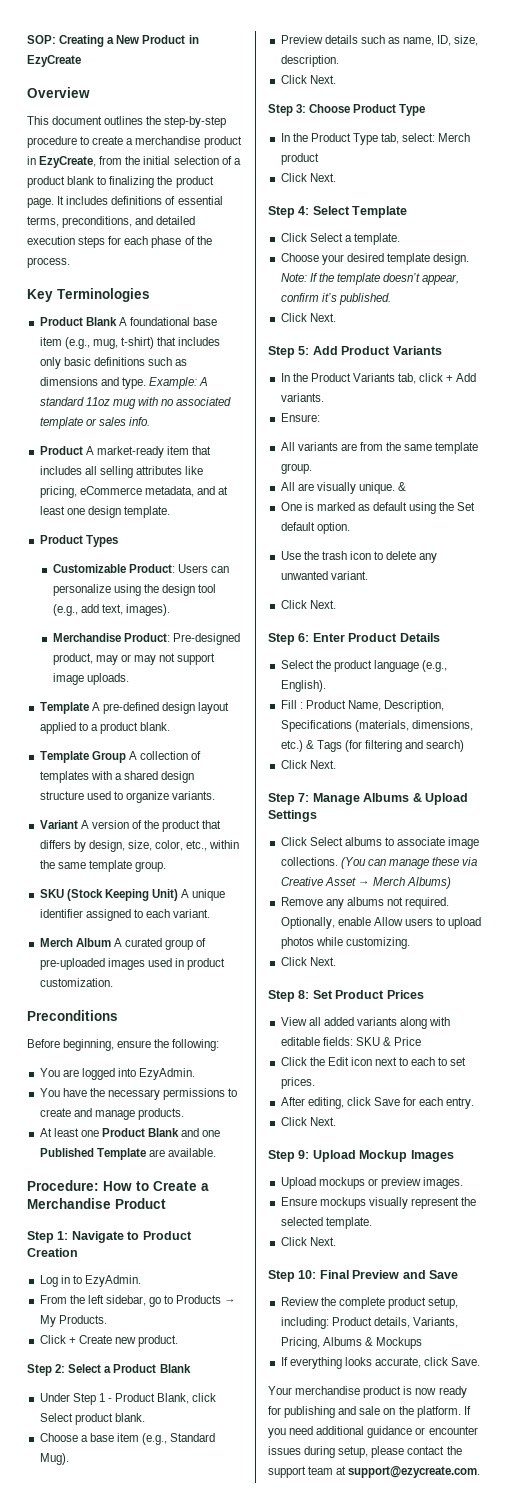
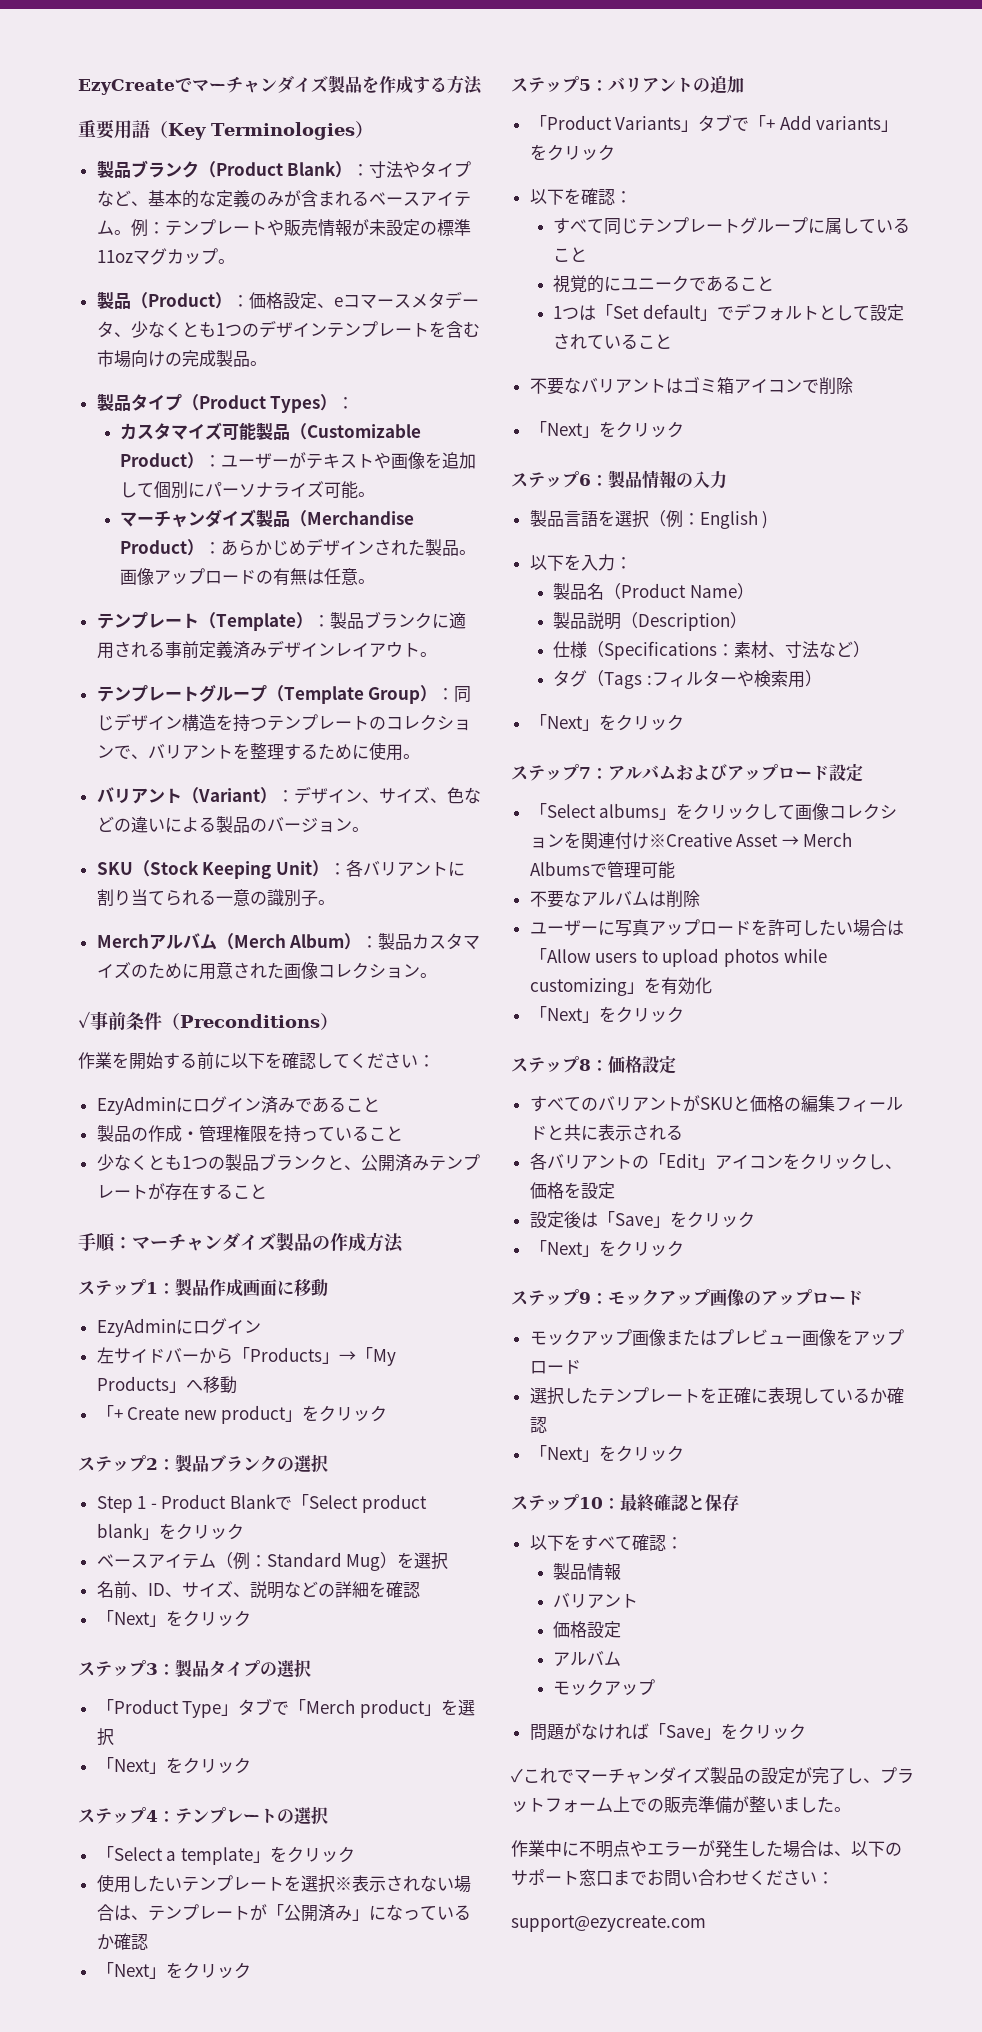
[27,35,199,47] [27,55,81,67] [27,87,90,98] [27,116,227,128] [27,136,242,148] [27,156,241,168] [27,176,214,188] [27,196,223,208] [27,216,196,228] [27,236,212,248] [27,257,70,268] [27,288,150,302] [39,317,218,326] [39,337,221,349] [39,357,188,369] [39,377,209,389] [39,397,232,409] [39,417,150,429] [39,446,212,458] [39,466,204,478] [39,486,229,498] [39,506,170,518] [39,535,118,547] [52,564,230,573] [52,584,217,596] [52,604,171,616] [52,633,240,645] [52,653,216,665] [52,673,129,685] [39,702,230,714] [39,722,171,734] [39,751,202,763] [39,771,195,783] [39,791,216,803] [39,820,222,832] [39,840,240,852] [39,860,166,872] [39,889,226,901] [39,909,211,921] [39,938,207,950] [39,958,226,970] [39,978,113,987] [27,1010,118,1021] [27,1039,220,1051] [39,1068,196,1080] [39,1088,238,1100] [39,1108,184,1120] [39,1128,221,1137] [39,1148,216,1160] [27,1180,209,1191] [27,1198,166,1209] [27,1231,192,1243] [27,1248,78,1257] [39,1275,141,1287] [39,1295,237,1307] [39,1315,107,1327] [39,1335,179,1347] [27,1364,191,1376] [39,1393,217,1405] [39,1413,145,1425] [39,1433,216,1445] [39,1453,69,1465] [280,35,479,46] [280,55,339,67] [280,75,336,84] [268,104,426,116] [280,133,471,145] [280,153,319,165] [280,173,336,182] [268,206,408,218] [280,233,400,245] [280,253,470,265] [280,273,460,285] [280,293,391,305] [280,313,336,322] [268,346,442,358] [280,373,477,384] [280,393,324,402] [280,413,320,422] [280,442,479,454] [280,463,312,474] [280,482,407,494] [280,502,476,514] [280,522,350,534] [280,551,438,563] [280,571,368,580] [280,600,336,609] [268,633,440,645] [280,660,448,672] [280,680,326,692] [280,700,445,712] [280,720,473,732] [280,740,465,752] [280,760,336,769] [268,793,468,805] [268,810,317,822] [280,837,480,849] [280,857,478,869] [280,877,452,889] [280,897,450,909] [280,917,371,929] SOP: Creating a New Product in EzyCreate // Overview // This document outlines the step-by-step procedure to create a merchandise product in EzyCreate, from the initial selection of a product blank to finalizing the product page. It includes definitions of essential terms, preconditions, and detailed execution steps for each phase of the process. // Key Terminologies // Product Blank A foundational base item (e.g., mug, t-shirt) that includes only basic definitions such as dimensions and type. Example: A standard 11oz mug with no associated template or sales info. // Product A market-ready item that includes all selling attributes like pricing, eCommerce metadata, and at least one design template. // Product Types // Customizable Product: Users can personalize using the design tool (e.g., add text, images). // Merchandise Product: Pre-designed product, may or may not support image uploads. // Template A pre-defined design layout applied to a product blank. // Template Group A collection of templates with a shared design structure used to organize variants. // Variant A version of the product that differs by design, size, color, etc., within the same template group. // SKU (Stock Keeping Unit) A unique identifier assigned to each variant. // Merch Album A curated group of pre-uploaded images used in product customization. // Preconditions // Before beginning, ensure the following: // You are logged into EzyAdmin. // You have the necessary permissions to create and manage products. // At least one Product Blank and one Published Template are available. // Procedure: How to Create a Merchandise Product // Step 1: Navigate to Product Creation // Log in to EzyAdmin. // From the left sidebar, go to Products → My Products. // Click + Create new product. // Step 2: Select a Product Blank // Under Step 1 - Product Blank, click Select product blank. // Choose a base item (e.g., Standard Mug). // Preview details such as name, ID, size, description. // Click Next. // Step 3: Choose Product Type // In the Product Type tab, select: Merch product // Click Next. // Step 4: Select Template // Click Select a template. // Choose your desired template design. Note: If the template doesn’t appear, confirm it’s published. // Click Next. // Step 5: Add Product Variants // In the Product Variants tab, click + Add variants. // Ensure: // All variants are from the same template group. // All are visually unique. & // One is marked as default using the Set default option. // Use the trash icon to delete any unwanted variant. // Click Next. // Step 6: Enter Product Details // Select the product language (e.g., English). // Fill : Product Name, Description, Specifications (materials, dimensions, etc.) & Tags (for filtering and search) // Click Next. // Step 7: Manage Albums & Upload Settings // Click Select albums to associate image collections. (You can manage these via Creative Asset → Merch Albums) // Remove any albums not required. Optionally, enable -> [78,75,483,95] [78,120,373,140] [96,160,472,179] [96,190,471,208] [96,219,471,237] [96,248,235,265] [96,291,479,310] [96,320,480,338] [96,350,267,368] [96,394,355,413] [120,422,422,441] [120,452,477,469] [120,481,376,499] [120,509,415,528] [120,538,477,556] [120,568,376,586] [96,611,466,631] [96,640,437,659] [96,684,472,704] [96,713,471,732] [96,742,420,761] [96,786,481,804] [96,816,369,833] [96,860,465,879] [96,889,335,907] [96,933,481,950] [96,962,437,980] [78,1011,338,1030] [78,1052,435,1070] [96,1096,380,1115] [96,1125,403,1143] [96,1153,480,1172] [96,1183,267,1200] [78,1232,404,1253] [78,1278,328,1297] [96,1318,261,1337] [96,1347,396,1366] [96,1376,237,1394] [96,1405,388,1424] [78,1454,328,1473] [96,1494,427,1513] [96,1523,244,1540] [96,1552,449,1571] [96,1581,420,1599] [96,1610,251,1627] [78,1659,311,1678] [96,1698,475,1718] [96,1728,114,1746] [96,1757,251,1774] [78,1806,328,1825] [96,1846,355,1865] [96,1874,471,1893] [96,1904,471,1922] [96,1933,148,1950] [96,1962,251,1979] [511,75,744,94] [529,114,899,132] [529,144,615,161] [529,188,632,205] [553,217,911,235] [553,247,588,262] [553,275,775,293] [553,303,904,321] [553,333,673,350] [529,376,853,395] [529,421,684,438] [511,470,727,489] [529,510,769,529] [529,554,632,571] [553,583,754,600] [553,612,748,631] [553,641,871,660] [553,670,822,689] [529,714,684,731] [511,763,863,782] [529,803,898,820] [529,832,853,850] [529,861,675,879] [529,890,700,908] [529,919,904,937] [529,948,547,963] EzyCreateでマーチャンダイズ製品を作成する方法 // 重要用語（Key Terminologies） // 製品ブランク（Product Blank）：寸法やタイプなど、基本的な定義のみが含まれるベースアイテム。例：テンプレートや販売情報が未設定の標準11ozマグカップ。 // 製品（Product）：価格設定、eコマースメタデータ、少なくとも1つのデザインテンプレートを含む市場向けの完成製品。 // 製品タイプ（Product Types）： // カスタマイズ可能製品（Customizable Product）：ユーザーがテキストや画像を追加して個別にパーソナライズ可能。 // マーチャンダイズ製品（Merchandise Product）：あらかじめデザインされた製品。画像アップロードの有無は任意。 // テンプレート（Template）：製品ブランクに適用される事前定義済みデザインレイアウト。 // テンプレートグループ（Template Group）：同じデザイン構造を持つテンプレートのコレクションで、バリアントを整理するために使用。 // バリアント（Variant）：デザイン、サイズ、色などの違いによる製品のバージョン。 // SKU（Stock Keeping Unit）：各バリアントに割り当てられる一意の識別子。 // Merchアルバム（Merch Album）：製品カスタマイズのために用意された画像コレクション。 // ✓事前条件（Preconditions） // 作業を開始する前に以下を確認してください： // EzyAdminにログイン済みであること // 製品の作成・管理権限を持っていること // 少なくとも1つの製品ブランクと、公開済みテンプレートが存在すること // 手順：マーチャンダイズ製品の作成方法 // ステップ1：製品作成画面に移動 // EzyAdminにログイン // 左サイドバーから「Products」→「My Products」へ移動 // 「+ Create new product」をクリック // ステップ2：製品ブランクの選択 // Step 1 - Product Blankで「Select product blank」をクリック // ベースアイテム（例：Standard Mug）を選択 // 名前、ID、サイズ、説明などの詳細を確認 // 「Next」をクリック // ステップ3：製品タイプの選択 // 「Product Type」タブで「Merch product」を選択 // 「Next」をクリック // ステップ4：テンプレートの選択 // 「Select a template」をクリック // 使用したいテンプレートを選択※表示されない場合は、テンプレートが「公開済み」になっているか確認 // 「Next」をクリック // ステップ5：バリアントの追加 // 「Product Variants」タブで「+ Add variants」をクリック // 以下を確認： // すべて同じテンプレートグループに属していること // 視覚的にユニークであること // 1つは「Set default」でデフォルトとして設定されていること // 不要なバリアントはゴミ箱アイコンで削除 // 「Next」をクリック // ステップ6：製品情報の入力 // 製品言語を選択（例：English ) // 以下を入力： // 製品名（Product Name） // 製品説明（Description） // 仕様（Specifications：素材、寸法など） // タグ（Tags :フィルターや検索用） // 「Next」をクリック // ステップ7：アルバムおよびアップロード設定 // 「Select albums」をクリックして画像コレクションを関連付け※Creative Asset → Merch Albumsで管理可能 // 不要なアルバムは削除 // ユーザーに写真アップロードを許可したい場合は「
[345,937,410,949] [280,957,336,966] [268,990,424,1002] [280,1017,451,1029] [280,1037,422,1046] [280,1057,467,1066] [280,1077,315,1089] [280,1097,475,1109] [280,1117,336,1126] [268,1150,454,1162] [280,1177,464,1189] [280,1197,477,1209] [280,1217,372,1229] [280,1237,336,1246] [268,1270,458,1282] [280,1297,459,1309] [280,1317,458,1329] [280,1337,422,1349] [280,1357,481,1369] [268,1386,467,1398] [268,1406,471,1418] [268,1426,478,1438] [268,1446,462,1458] [268,1466,481,1478] customizing. // Click Next. // Step 8: Set Product Prices // View all added variants along with editable fields: SKU & Price // Click the Edit icon next to each to set prices. // After editing, click Save for each entry. // Click Next. // Step 9: Upload Mockup Images // Upload mockups or preview images. // Ensure mockups visually represent the selected template. // Click Next. // Step 10: Final Preview and Save // Review the complete product setup, including: Product details, Variants, Pricing, Albums & Mockups // If everything looks accurate, click Save. // Your merchandise product is now ready for publishing and sale on the platform. If you need additional guidance or encounter issues during setup, please contact the support team at support@ezycreate.com. -> [529,977,712,996] [529,1006,684,1023] [511,1055,676,1074] [529,1095,903,1112] [529,1124,683,1141] [529,1153,902,1170] [529,1182,615,1199] [529,1211,755,1228] [529,1240,684,1257] [511,1289,863,1306] [529,1329,904,1346] [529,1360,581,1374] [529,1387,904,1405] [529,1416,547,1433] [529,1445,684,1462] [511,1494,739,1512] [529,1534,683,1551] [553,1563,622,1581] [553,1593,639,1609] [553,1621,622,1638] [553,1651,622,1667] [553,1679,656,1696] [529,1723,806,1741] [511,1767,914,1784] [511,1796,851,1814] [511,1840,902,1858] [511,1869,834,1887] [511,1915,706,1932] customizing」を有効化 // 「Next」をクリック // ステップ8：価格設定 // すべてのバリアントがSKUと価格の編集フィールドと共に表示される // 各バリアントの「Edit」アイコンをクリックし、価格を設定 // 設定後は「Save」をクリック // 「Next」をクリック // ステップ9：モックアップ画像のアップロード // モックアップ画像またはプレビュー画像をアップロード // 選択したテンプレートを正確に表現しているか確認 // 「Next」をクリック // ステップ10：最終確認と保存 // 以下をすべて確認： // 製品情報 // バリアント // 価格設定 // アルバム // モックアップ // 問題がなければ「Save」をクリック // ✓これでマーチャンダイズ製品の設定が完了し、プラットフォーム上での販売準備が整いました。 // 作業中に不明点やエラーが発生した場合は、以下のサポート窓口までお問い合わせください： // support@ezycreate.com

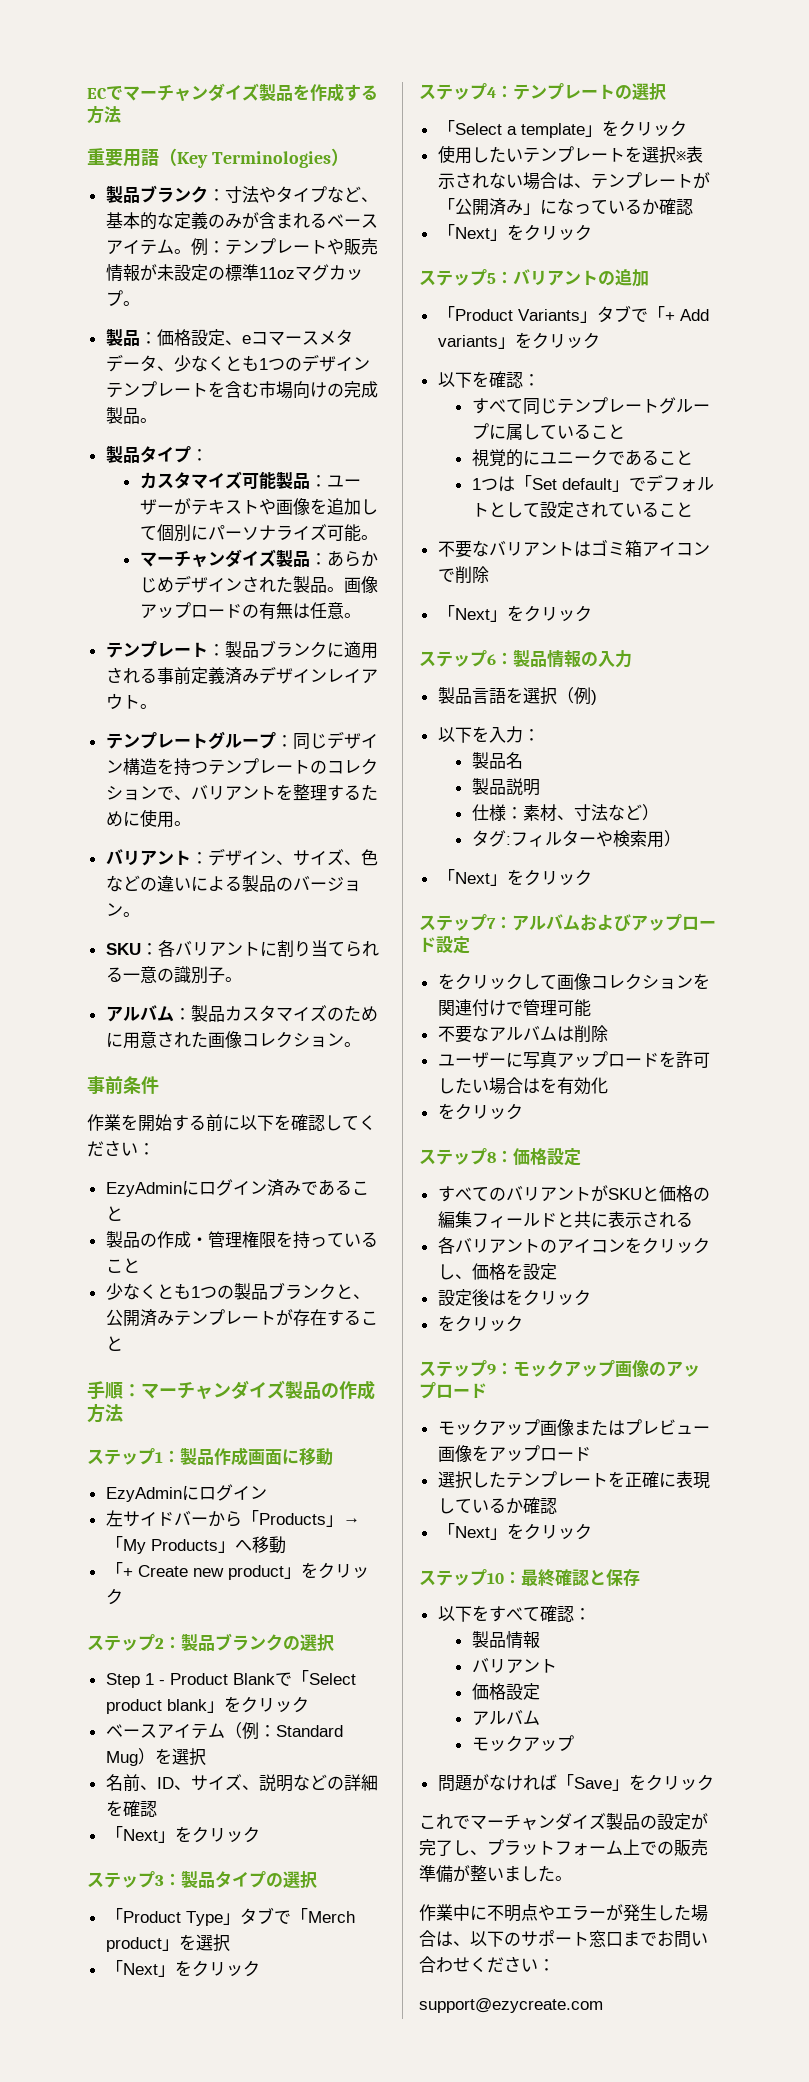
[78,79,175,95] EzyCreate -> [87,88,107,99] EC
[198,161,353,178] （Product Blank） -> (208, 194) none
[130,292,232,309] （Product） -> (140, 338) none
[181,394,338,413] （Product Types） -> (191, 454) none
[290,423,422,440] [120,452,205,469] （Customizable Product） -> (310, 481) none
[290,510,415,527] [120,539,205,556] （Merchandise Product） -> (310, 559) none
[198,612,313,631] （Template） -> (208, 649) none
[266,685,438,704] （Template Group） -> (276, 740) none
[181,787,277,804] （Variant） -> (191, 857) none
[132,860,329,879] （Stock Keeping Unit） -> (141, 949) none
[96,933,362,950] Merchアルバム（Merch Album） -> [105,1005,174,1022] アルバム
[78,1011,90,1028] ✓ -> (361, 1044) none
[162,1012,338,1030] （Preconditions） -> (159, 1085) none
[682,510,758,529] ：English -> (591, 696) none
[604,583,754,600] （Product Name） -> (523, 760) none
[621,612,748,631] （Description） -> (540, 787) none
[587,641,718,660] （Specifications -> (506, 812) none
[587,670,643,689] （Tags -> (506, 838) none
[529,803,677,820] 「Select albums」 -> (470, 945) none
[648,832,853,847] [529,861,590,876] ※Creative Asset → Merch Albums -> (506, 1008) none
[529,948,827,967] [529,978,644,996] 「Allow users to upload photos while customizing」 -> (540, 1086) none
[529,1006,599,1023] 「Next」 -> (608, 1085) none
[648,1153,715,1170] 「Edit」 -> (557, 1246) none
[597,1211,755,1228] [529,1240,599,1257] 「Save」をクリック // 「Next」 -> [505,1289,591,1306] をクリック //
[511,1768,523,1783] ✓ -> (714, 1782) none

